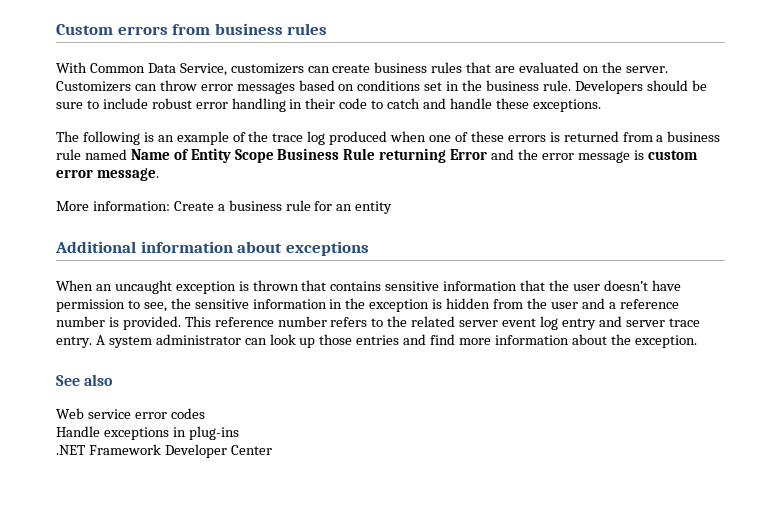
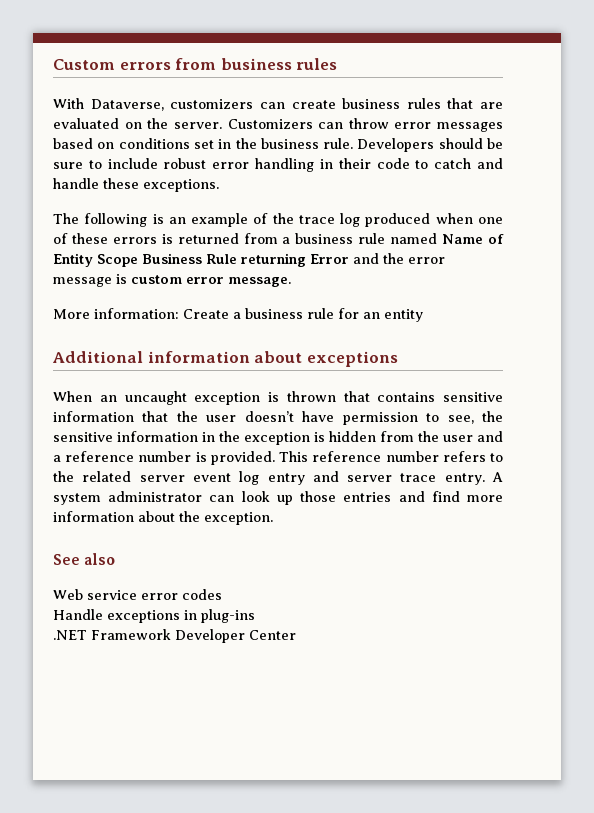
[89,63,227,76] Common Data Service, -> [90,99,164,111] Dataverse,

